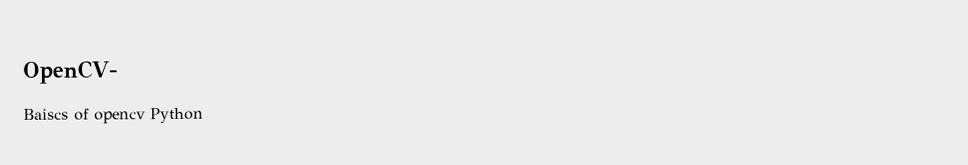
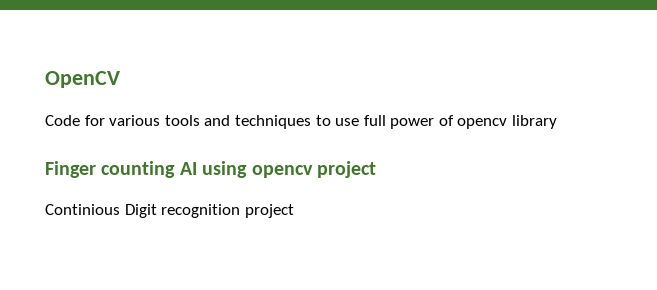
[22,60,118,84] [23,107,204,124] OpenCV- // Baiscs of opencv Python -> [45,71,120,88] [45,115,558,129] [45,161,376,178] [45,204,294,218] OpenCV // Code for various tools and techniques to use full power of opencv library // Finger counting AI using opencv project // Continious Digit recognition project

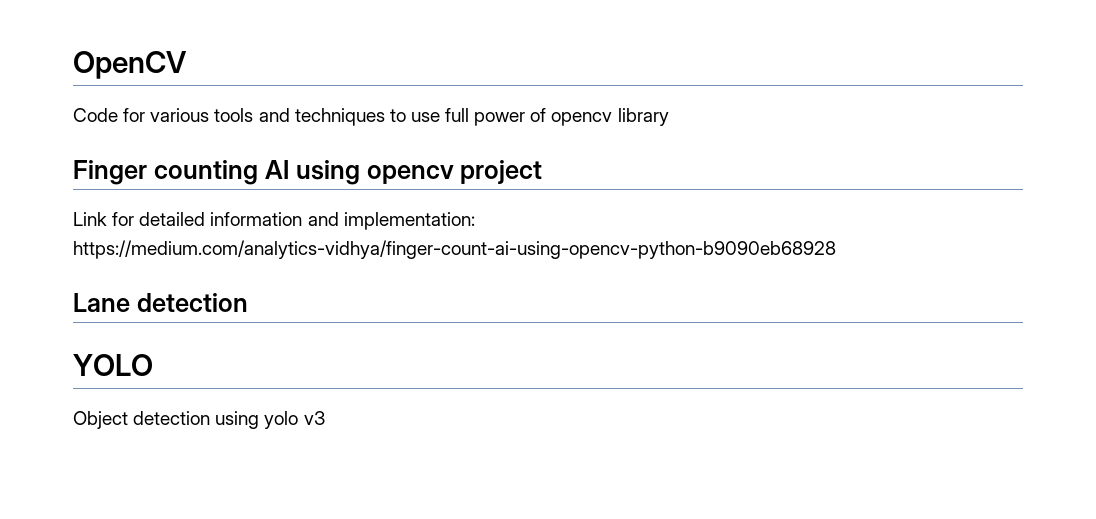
[45,204,294,218] Continious Digit recognition project -> [73,212,475,230] [73,240,836,259] [73,293,248,312] [73,354,153,376] [73,411,325,429] Link for detailed information and implementation: https://medium.com/analytics-vidhya/finger-count-ai-using-opencv-python-b9090eb68928 // Lane detection // YOLO // Object detection using yolo v3

